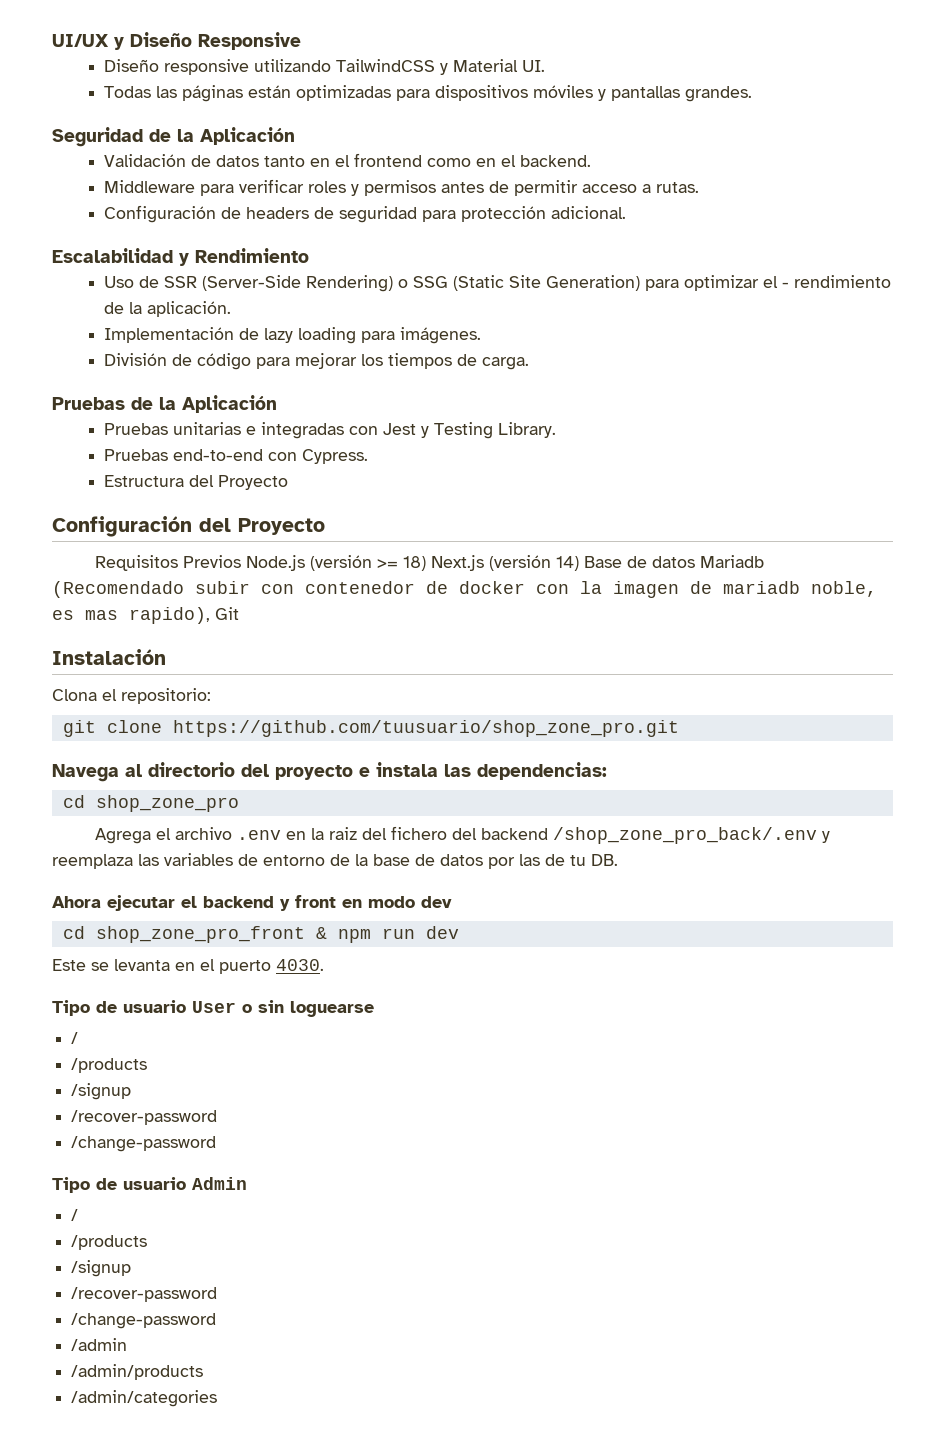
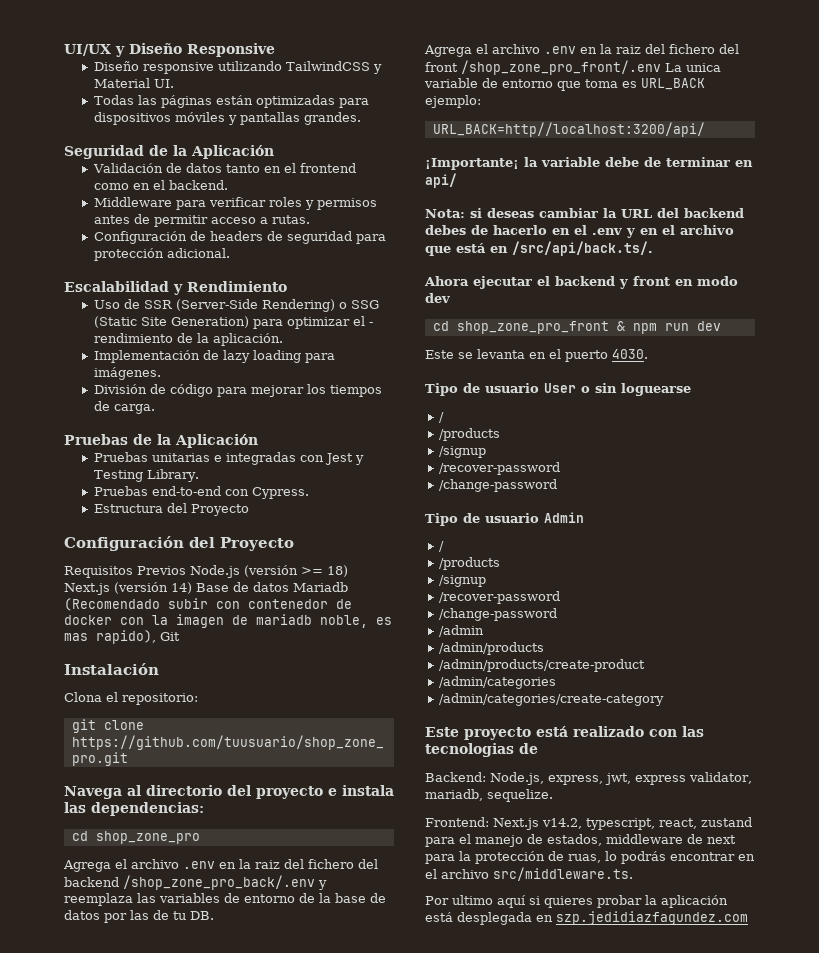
(618, 860) none -> [424,44,739,57] [425,60,721,75] [424,78,705,91] [425,95,481,108] [432,122,705,137] [425,157,753,170] [425,173,457,188] [425,208,744,218] [425,225,734,238] [425,241,653,256] // Agrega el archivo .env en la raiz del fichero del front /shop_zone_pro_front/.env La unica variable de entorno que toma es URL_BACK ejemplo: // URL_BACK=http//localhost:3200/api/ // ¡Importante¡ la variable debe de terminar en api/ // Nota: si deseas cambiar la URL del backend debes de hacerlo en el .env y en el archivo que está en /src/api/back.ts/.
(204, 1372) none -> [439,659,646,672] // /admin/products/create-product
(218, 1398) none -> [439,693,665,706] [425,726,704,740] [425,743,538,757] [425,772,752,785] [425,789,553,802] [425,817,752,830] [425,834,736,847] [425,851,755,864] [425,867,633,881] [425,895,728,908] [425,911,748,925] // /admin/categories/create-category // Este proyecto está realizado con las tecnologias de // Backend: Node.js, express, jwt, express validator, mariadb, sequelize. // Frontend: Next.js v14.2, typescript, react, zustand para el manejo de estados, middleware de next para la protección de ruas, lo podrás encontrar en el archivo src/middleware.ts. // Por ultimo aquí si quieres probar la aplicación está desplegada en szp.jedidiazfagundez.com

